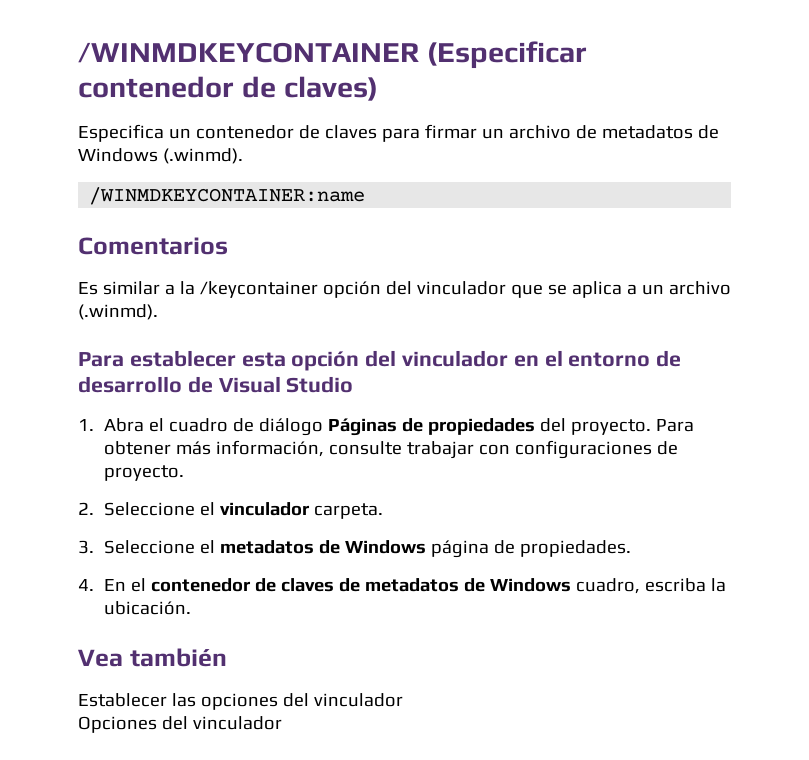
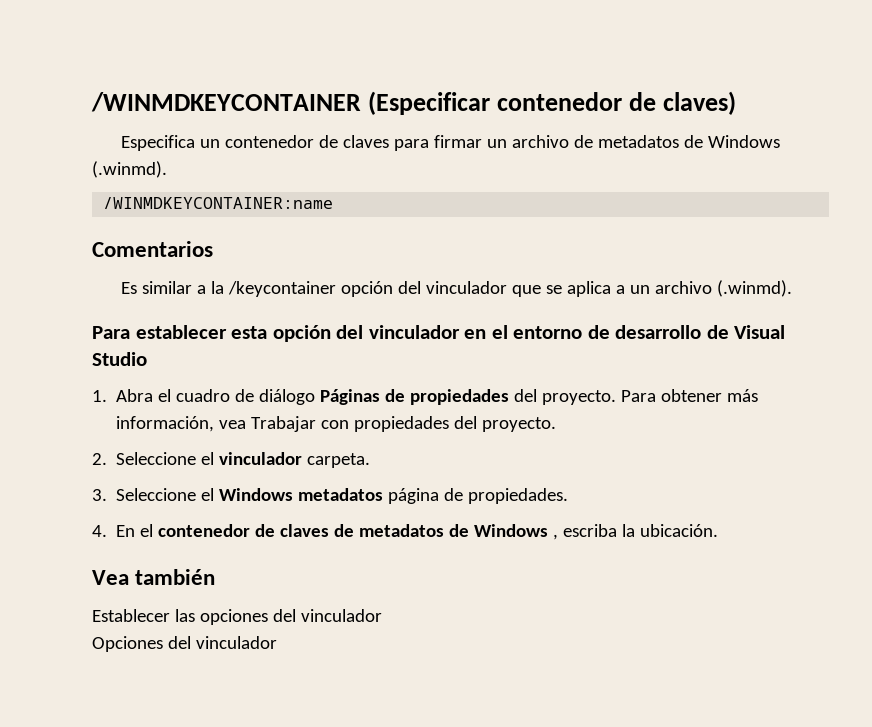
[328,440,678,459] consulte trabajar con configuraciones de -> [219,416,478,432] vea Trabajar con propiedades del
[219,540,426,554] metadatos de Windows -> [219,488,384,501] Windows metadatos
[575,578,640,594] cuadro, -> [553,534,559,540] ,

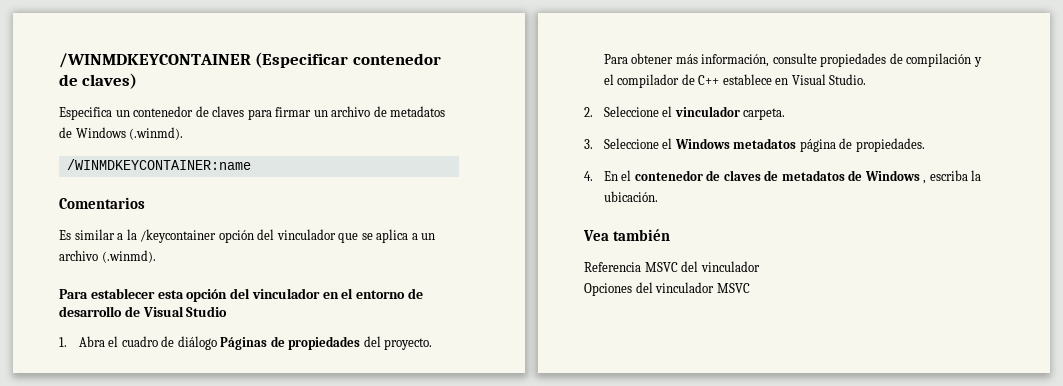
[219,416,557,432] vea Trabajar con propiedades del proyecto. -> [772,53,982,67] [603,74,867,88] consulte propiedades de compilación y el compilador de C++ establece en Visual Studio.
[92,609,268,625] Establecer las opciones -> [584,262,678,272] Referencia MSVC
(277, 642) none -> [716,283,750,293] MSVC

